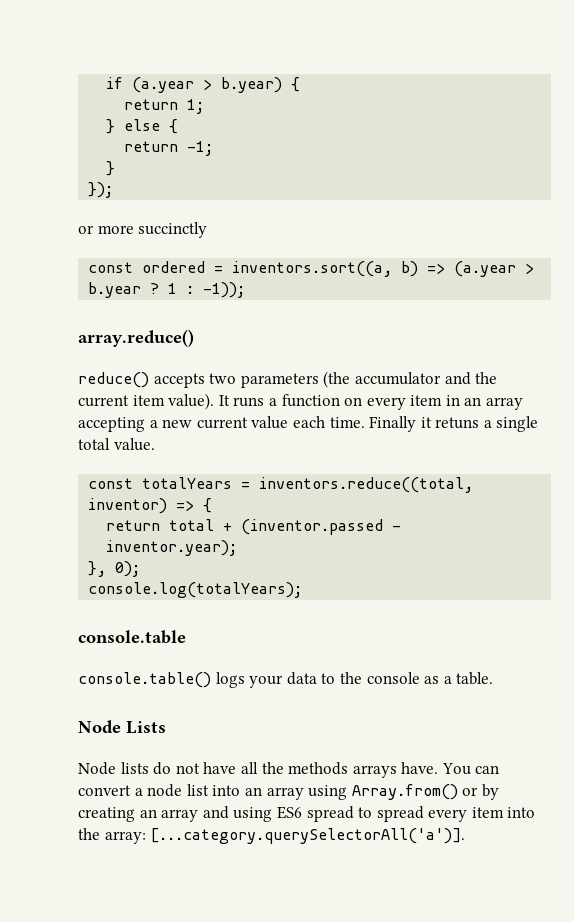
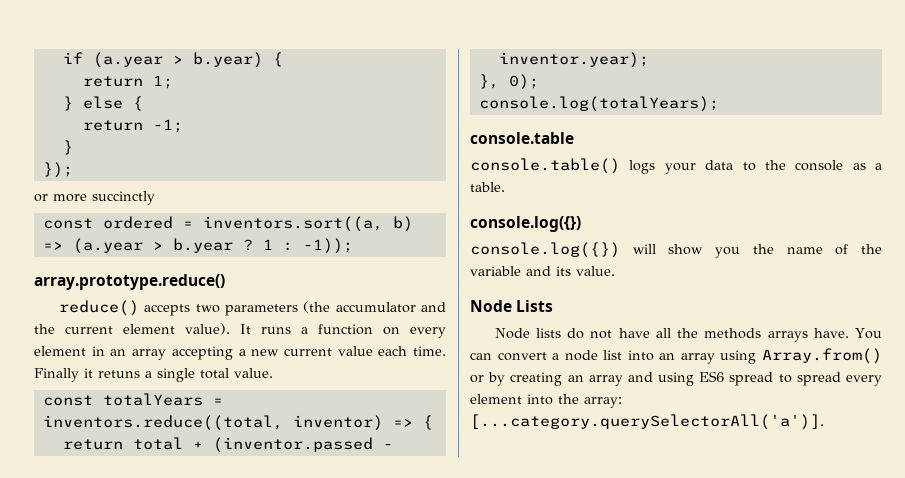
[78,329,194,347] array.reduce() -> [34,274,225,290] array.prototype.reduce()
[132,395,165,406] item -> [123,324,175,334] element
[410,395,443,406] item -> [34,346,86,356] element
(494, 678) none -> [470,216,581,232] [470,242,882,258] [470,266,615,276] // console.log({}) // console.log({}) will show you the name of the variable and its value.
[471,807,504,818] item -> [470,394,522,404] element

